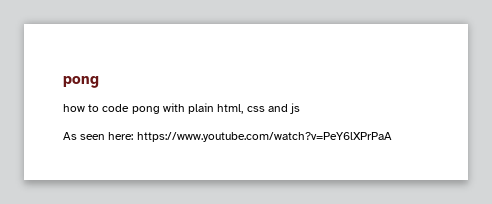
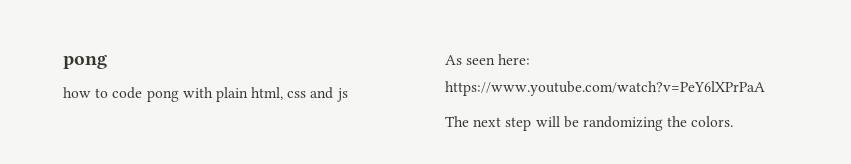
(392, 137) none -> [445,116,734,131] // The next step will be randomizing the colors.

